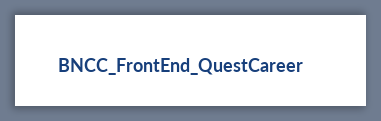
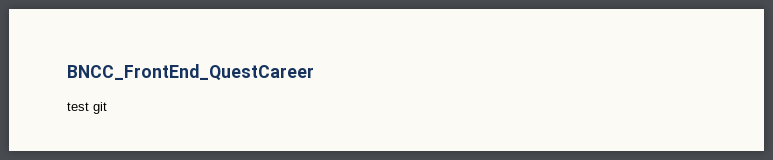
(303, 66) none -> [67,102,107,114] // test git

